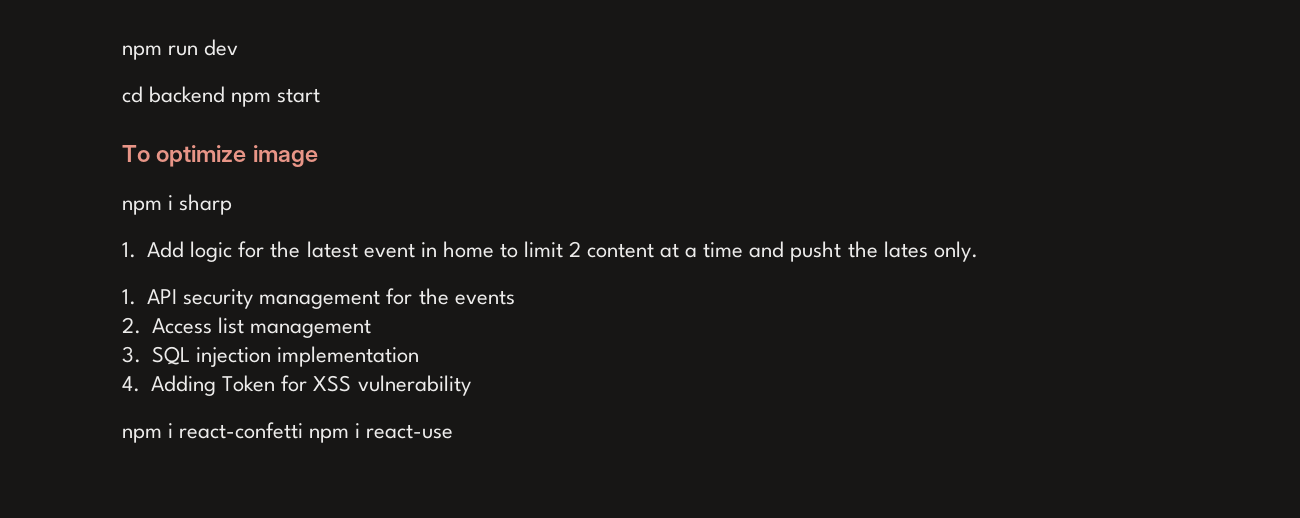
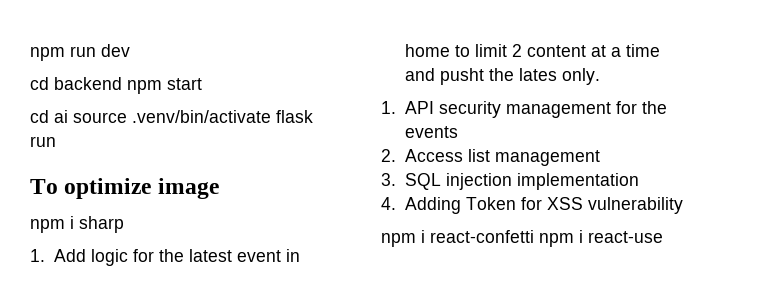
(321, 95) none -> [30,110,313,123] [30,136,56,147] // cd ai source .venv/bin/activate flask run

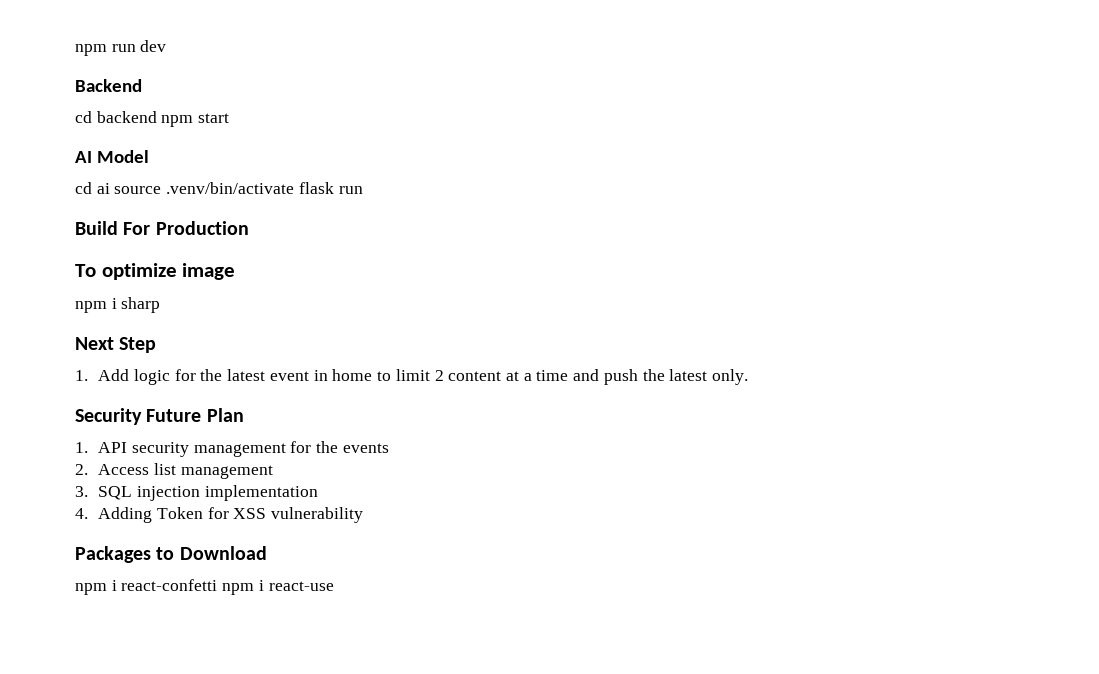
(130, 50) none -> [75,79,142,92] // Backend
(202, 84) none -> [75,150,149,163] // AI Model
(56, 141) none -> [75,221,249,235] // Build For Production
(124, 224) none -> [75,337,157,353] // Next Step
[439,68,600,85] pusht the lates only. -> [603,369,749,385] [75,408,244,425] push the latest only. // Security Future Plan
(683, 205) none -> [75,546,267,563] // Packages to Download

